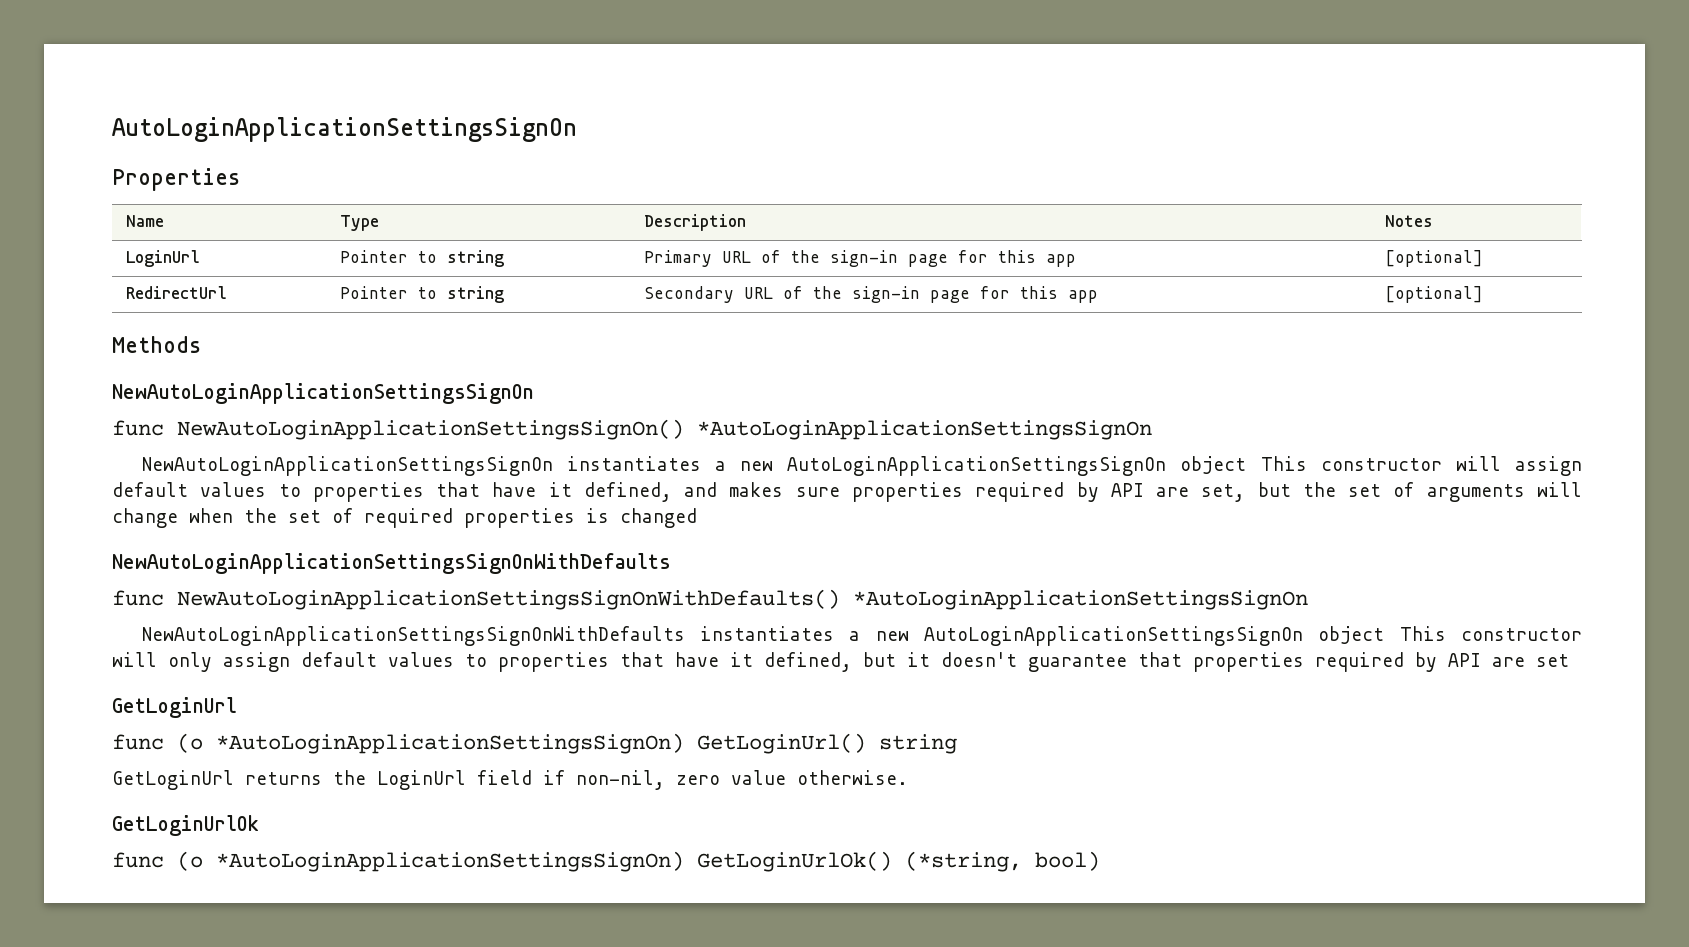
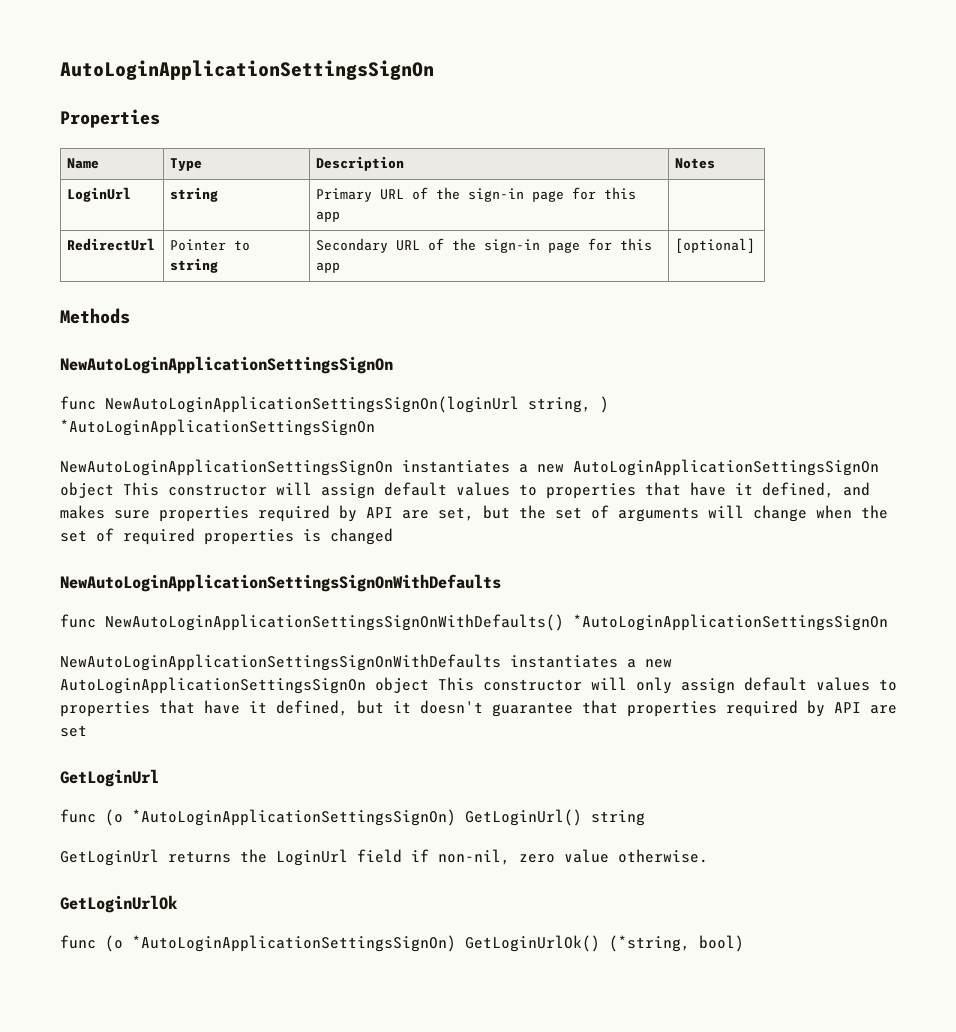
[340,250,438,263] Pointer to -> (132, 194) none
[1385,250,1484,267] [optional] -> (341, 216) none
[177,419,684,440] NewAutoLoginApplicationSettingsSignOn() -> [105,396,609,413] NewAutoLoginApplicationSettingsSignOn(loginUrl string, )

